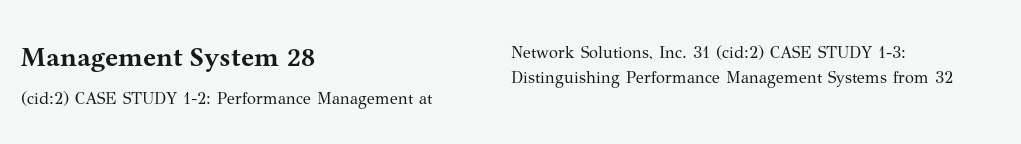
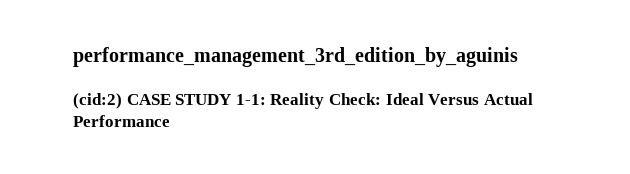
[21,48,315,72] [21,91,433,109] [511,45,906,60] [511,70,953,88] Management System 28 // (cid:2) CASE STUDY 1-2: Performance Management at Network Solutions, Inc. 31 (cid:2) CASE STUDY 1-3: Distinguishing Performance Management Systems from 32 -> [73,47,518,67] [73,93,533,109] [73,115,170,127] performance_management_3rd_edition_by_aguinis // (cid:2) CASE STUDY 1-1: Reality Check: Ideal Versus Actual Performance

